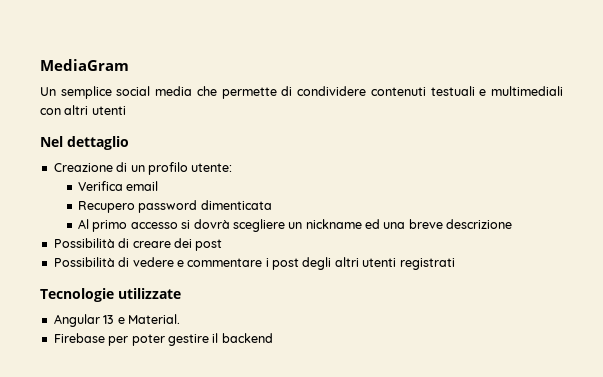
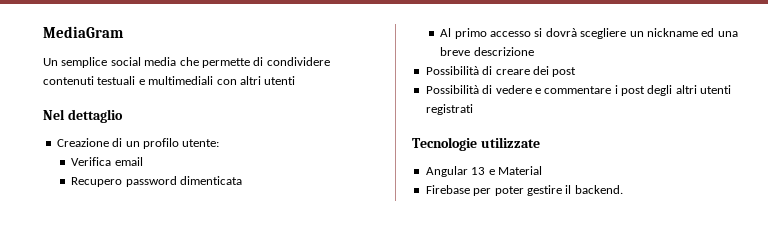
[127,314,180,324] Material. -> [497,166,542,175] Material
[221,333,273,343] backend -> [574,185,623,194] backend.

